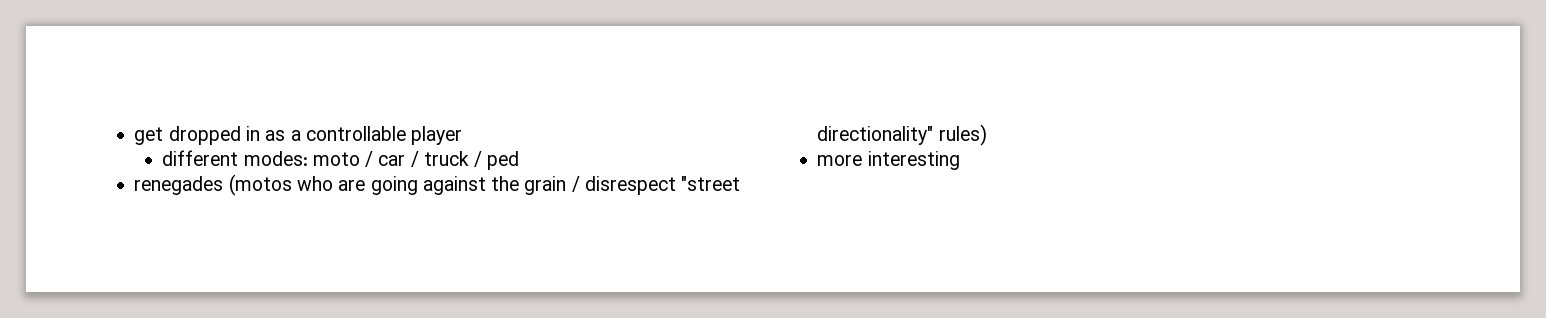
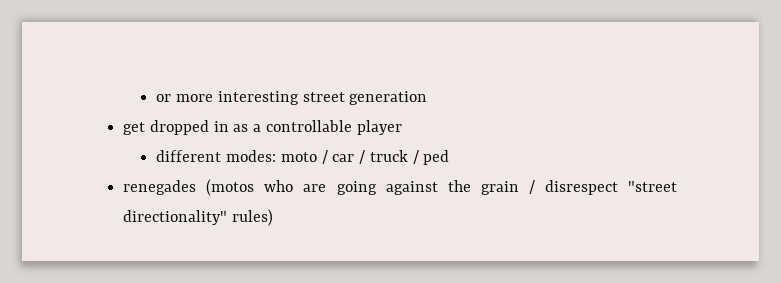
(134, 136) none -> [156,91,428,105] or more interesting street generation //
[817,151,960,170] // more interesting -> (273, 217) none

